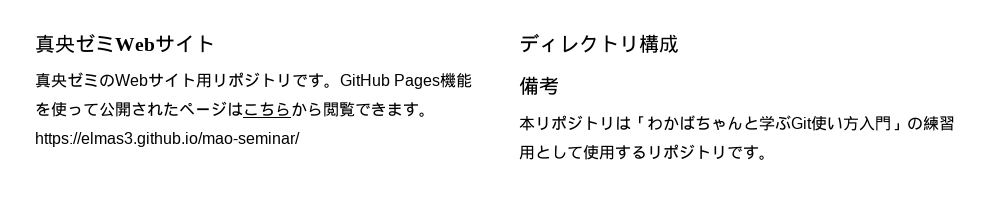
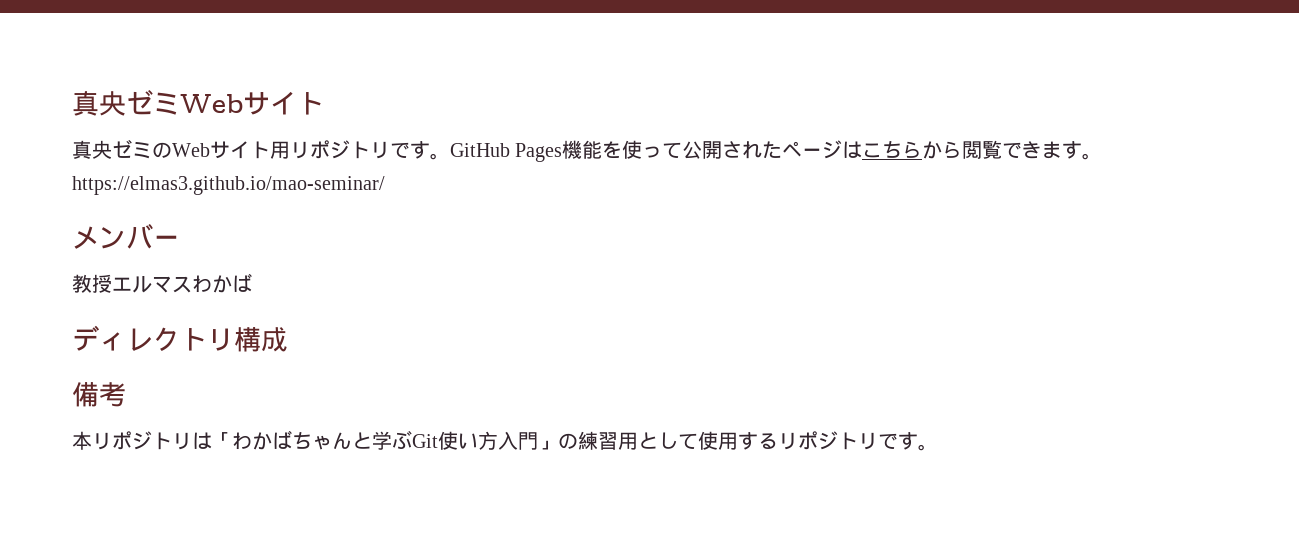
(300, 139) none -> [72,224,180,249] [72,273,252,293] // メンバー // 教授エルマスわかば

